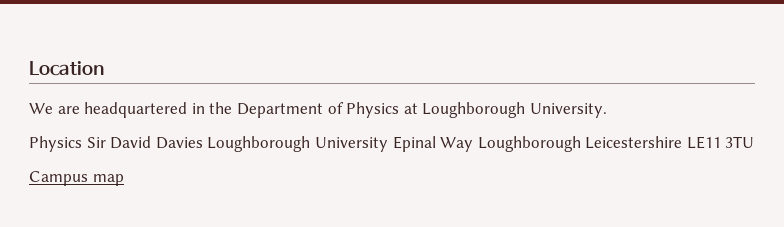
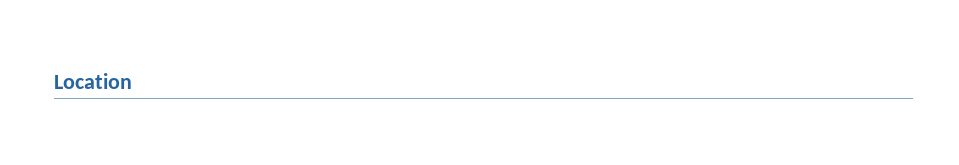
[29,102,607,118] [29,136,755,152] [29,171,124,186] // We are headquartered in the Department of Physics at Loughborough University. // Physics Sir David Davies Loughborough University Epinal Way Loughborough Leicestershire LE11 3TU // Campus map -> (132, 81) none

